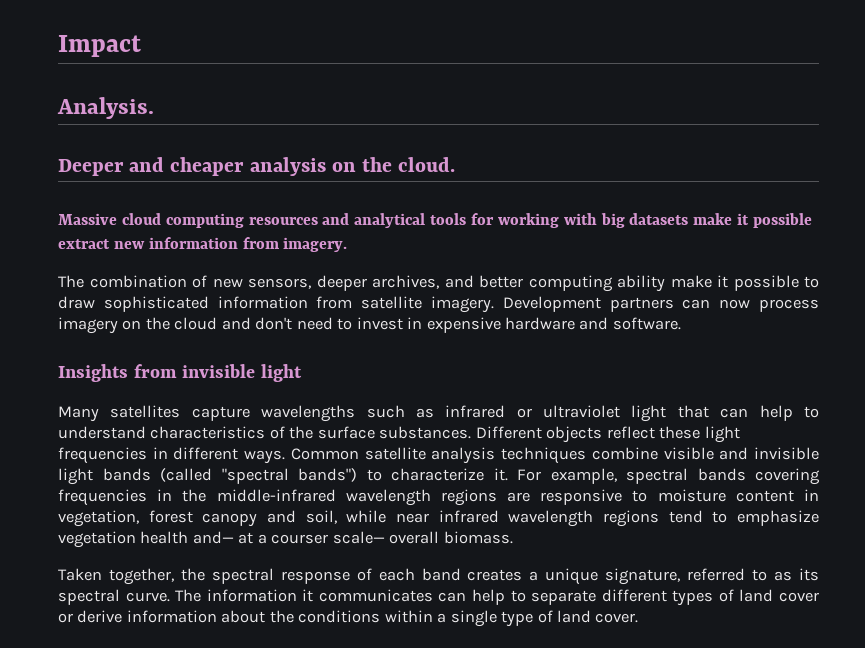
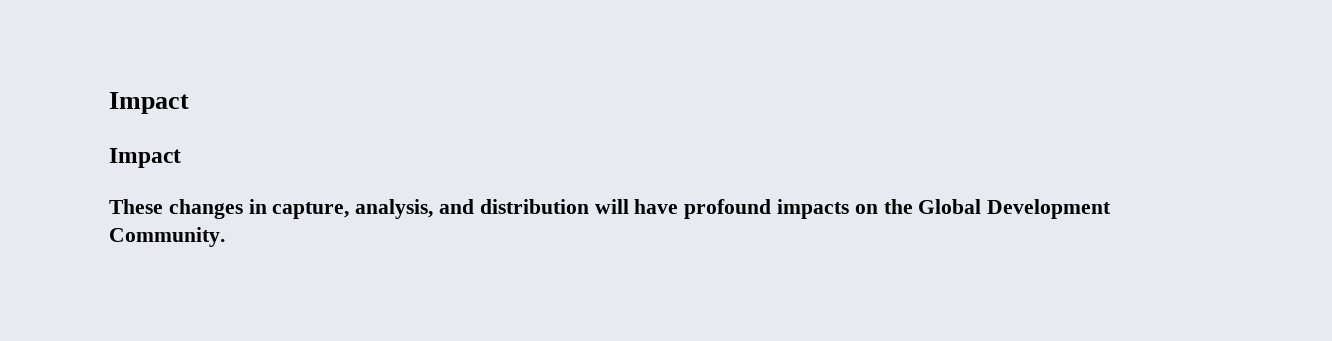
[58,35,141,57] [57,97,154,119] [58,157,456,176] [58,213,813,228] [58,237,348,252] [58,275,819,292] [58,296,819,313] [58,317,681,334] [58,364,302,382] [58,405,819,422] [58,426,740,443] [58,447,820,464] [58,468,820,485] [58,489,819,506] [58,510,819,527] [58,531,513,548] [58,568,820,585] [58,589,819,606] [58,610,639,627] Impact // Analysis. // Deeper and cheaper analysis on the cloud. // Massive cloud computing resources and analytical tools for working with big datasets make it possible extract new information from imagery. // The combination of new sensors, deeper archives, and better computing ability make it possible to draw sophisticated information from satellite imagery. Development partners can now process imagery on the cloud and don't need to invest in expensive hardware and software. // Insights from invisible light // Many satellites capture wavelengths such as infrared or ultraviolet light that can help to understand characteristics of the surface substances. Different objects reflect these light frequencies in different ways. Common satellite analysis techniques combine visible and invisible light bands (called "spectral bands") to characterize it. For example, spectral bands covering frequencies in the middle-infrared wavelength regions are responsive to moisture content in vegetation, forest canopy and soil, while near infrared wavelength regions tend to emphasize vegetation health and— at a courser scale— overall biomass. // Taken together, the spectral response of each band creates a unique signature, referred to as its spectral curve. The information it communicates can help to separate different types of land cover or derive information about the conditions within a single type of land cover. -> [109,92,189,114] [109,148,181,168] [109,199,1112,219] [109,227,225,247] Impact // Impact // These changes in capture, analysis, and distribution will have profound impacts on the Global Development Community.

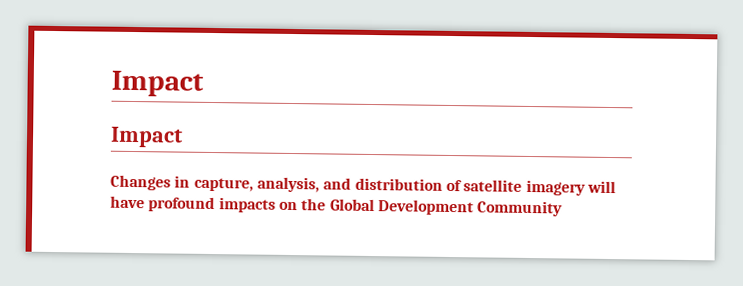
[109,199,243,219] These changes -> [110,174,171,191] Changes
(589, 206) none -> [445,179,586,196] of satellite imagery
[109,227,225,247] Community. -> [477,200,564,217] Community

